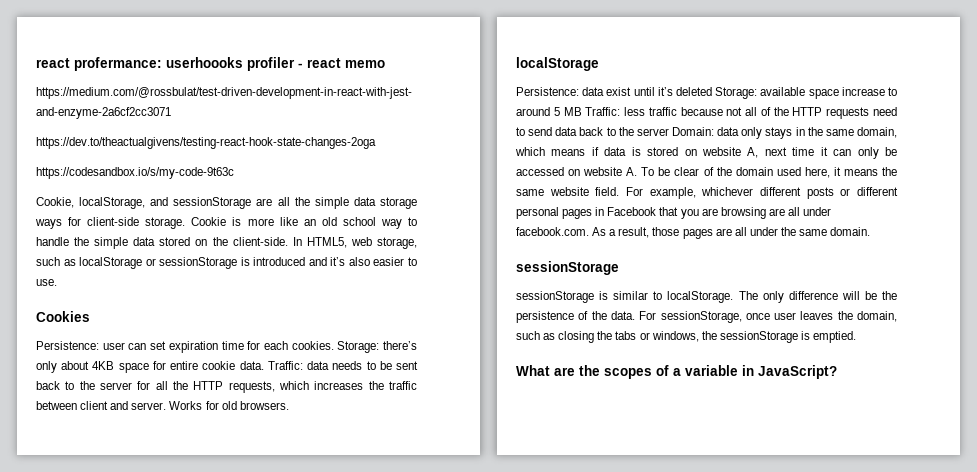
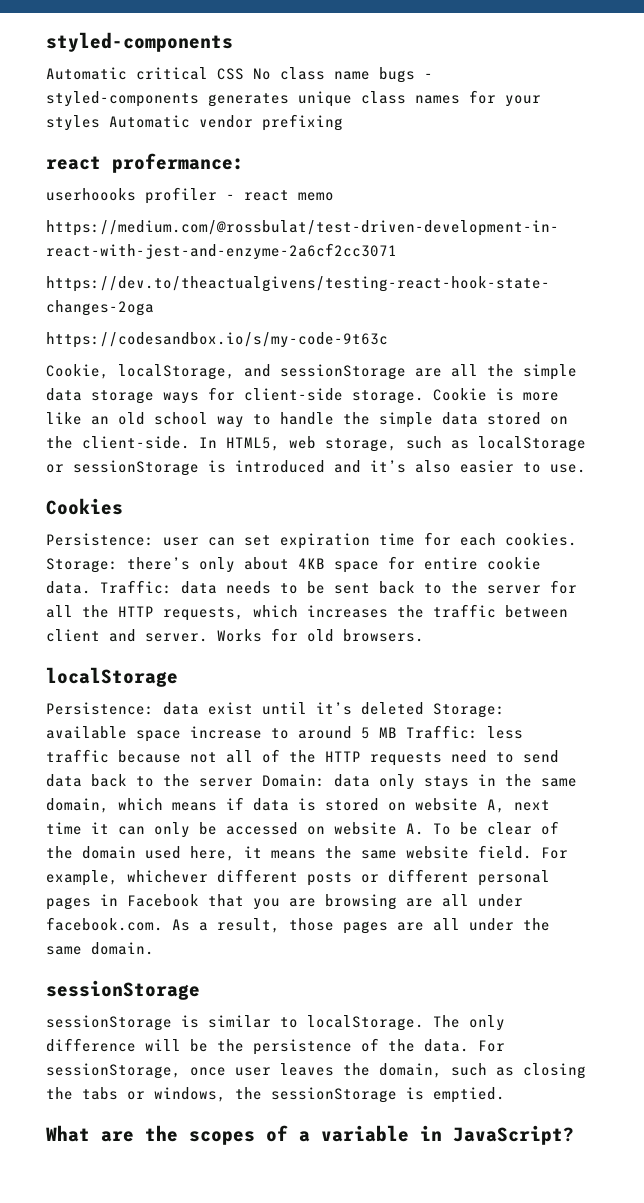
(36, 63) none -> [46,32,233,52] [46,67,433,83] [46,90,541,107] [46,114,343,131] styled-components // Automatic critical CSS No class name bugs - styled-components generates unique class names for your styles Automatic vendor prefixing //
(162, 64) none -> (244, 163) //

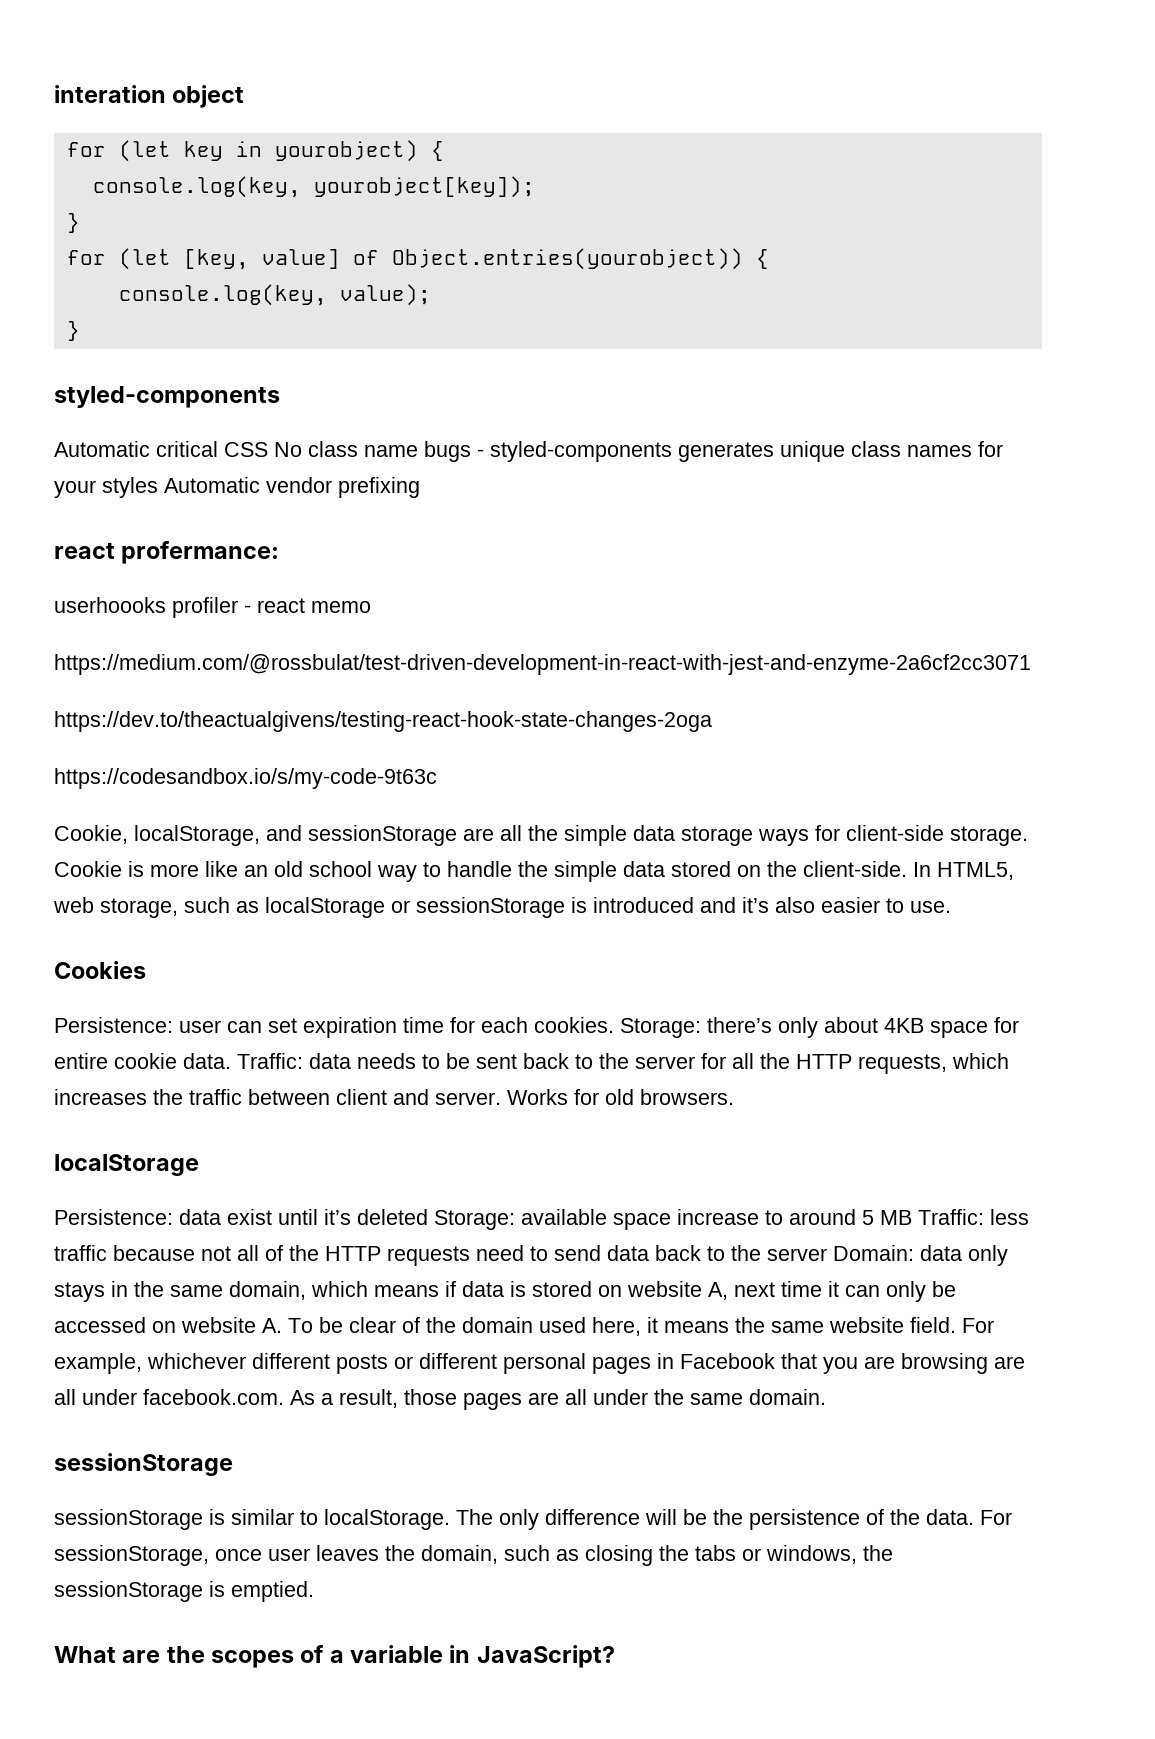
(46, 42) none -> [54,85,245,108] [66,140,444,162] [92,176,535,198] [66,213,80,233] [66,248,769,270] [118,284,431,306] [66,321,80,341] interation object // for (let key in yourobject) { // console.log(key, yourobject[key]); // } // for (let [key, value] of Object.entries(yourobject)) { // console.log(key, value); // } //

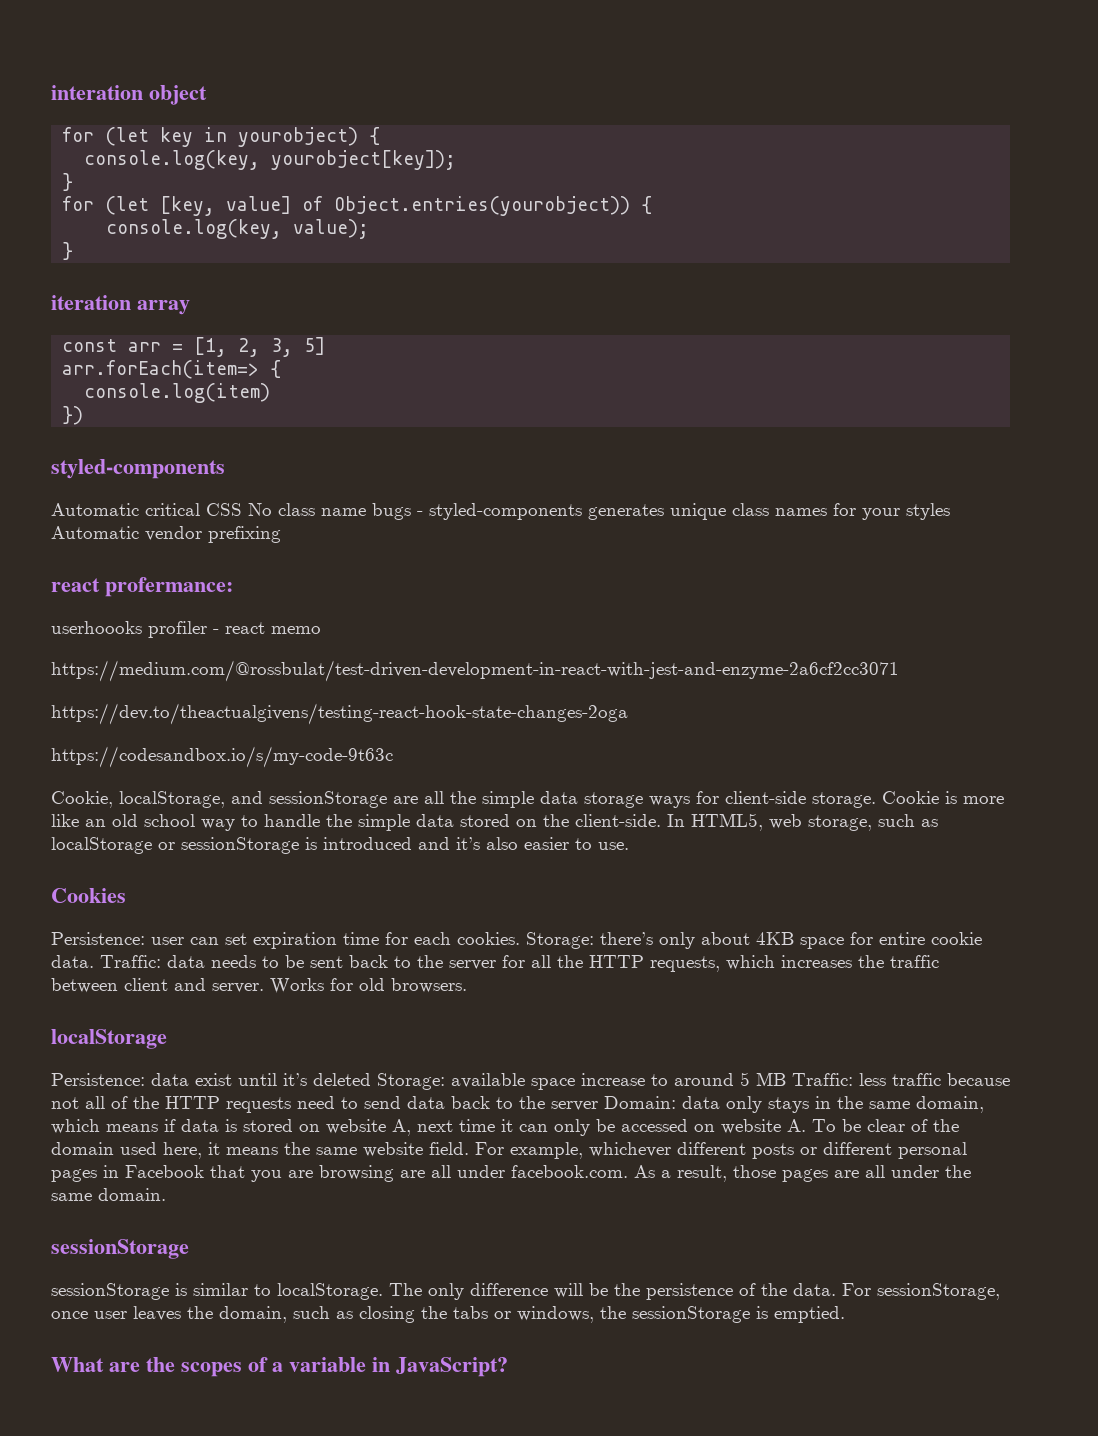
(80, 331) none -> [51,295,190,315] [62,337,326,357] [62,360,282,379] [84,383,271,403] [62,406,84,425] // iteration array // const arr = [1, 2, 3, 5] // arr.forEach(item=> { // console.log(item) // })

